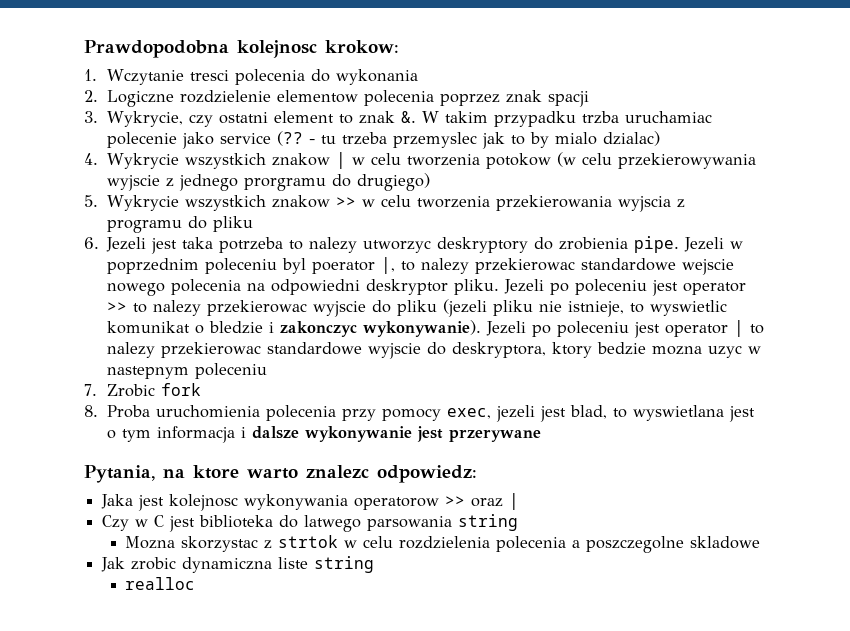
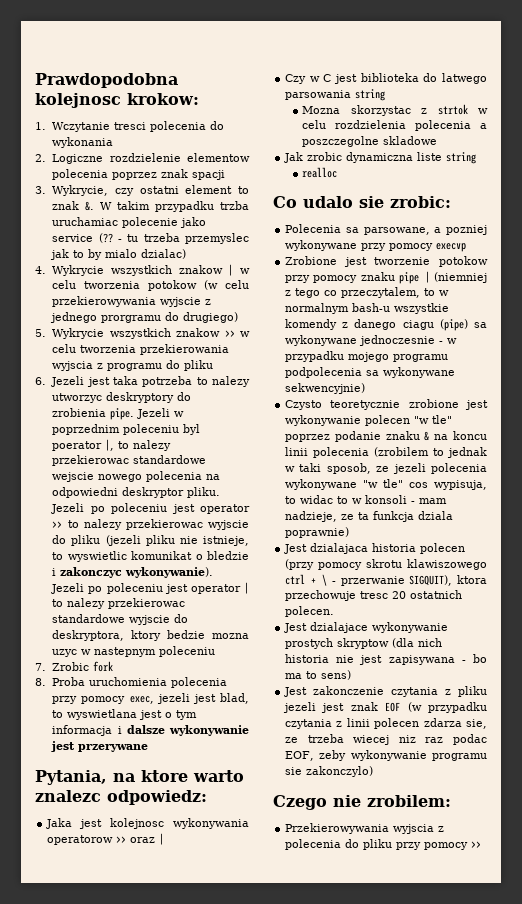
(196, 583) none -> [273,196,451,208] [285,224,487,235] [285,240,467,252] [285,256,488,267] [285,271,487,284] [285,287,450,298] [285,303,450,314] [285,319,487,331] [285,335,458,346] [285,351,449,362] [285,367,456,378] [285,383,366,394] [285,399,488,410] [285,415,453,426] [285,431,487,442] [285,447,487,458] [285,463,487,474] [285,479,487,490] [285,495,448,504] [285,511,454,522] [285,527,350,538] [284,543,466,554] [285,559,487,570] [285,574,487,586] [285,590,463,601] [285,606,335,617] [284,622,449,633] [285,638,443,649] [285,654,487,665] [285,670,352,680] [284,686,487,697] [283,702,487,713] [285,718,487,729] [285,734,487,745] [285,750,487,761] [285,766,374,777] [273,795,451,810] [285,823,445,834] [285,839,482,850] // Co udalo sie zrobic: // Polecenia sa parsowane, a pozniej wykonywane przy pomocy execvp // Zrobione jest tworzenie potokow przy pomocy znaku pipe | (niemniej z tego co przeczytalem, to w normalnym bash-u wszystkie komendy z danego ciagu (pipe) sa wykonywane jednoczesnie - w przypadku mojego programu podpolecenia sa wykonywane sekwencyjnie) // Czysto teoretycznie zrobione jest wykonywanie polecen "w tle" poprzez podanie znaku & na koncu linii polecenia (zrobilem to jednak w taki sposob, ze jezeli polecenia wykonywane "w tle" cos wypisuja, to widac to w konsoli - mam nadzieje, ze ta funkcja dziala poprawnie) // Jest dzialajaca historia polecen (przy pomocy skrotu klawiszowego ctrl + \ - przerwanie SIGQUIT), ktora przechowuje tresc 20 ostatnich polecen. // Jest dzialajace wykonywanie prostych skryptow (dla nich historia nie jest zapisywana - bo ma to sens) // Jest zakonczenie czytania z pliku jezeli jest znak EOF (w przypadku czytania z linii polecen zdarza sie, ze trzeba wiecej niz raz podac EOF, zeby wykonywanie programu sie zakonczylo) // Czego nie zrobilem: // Przekierowywania wyjscia z polecenia do pliku przy pomocy >>

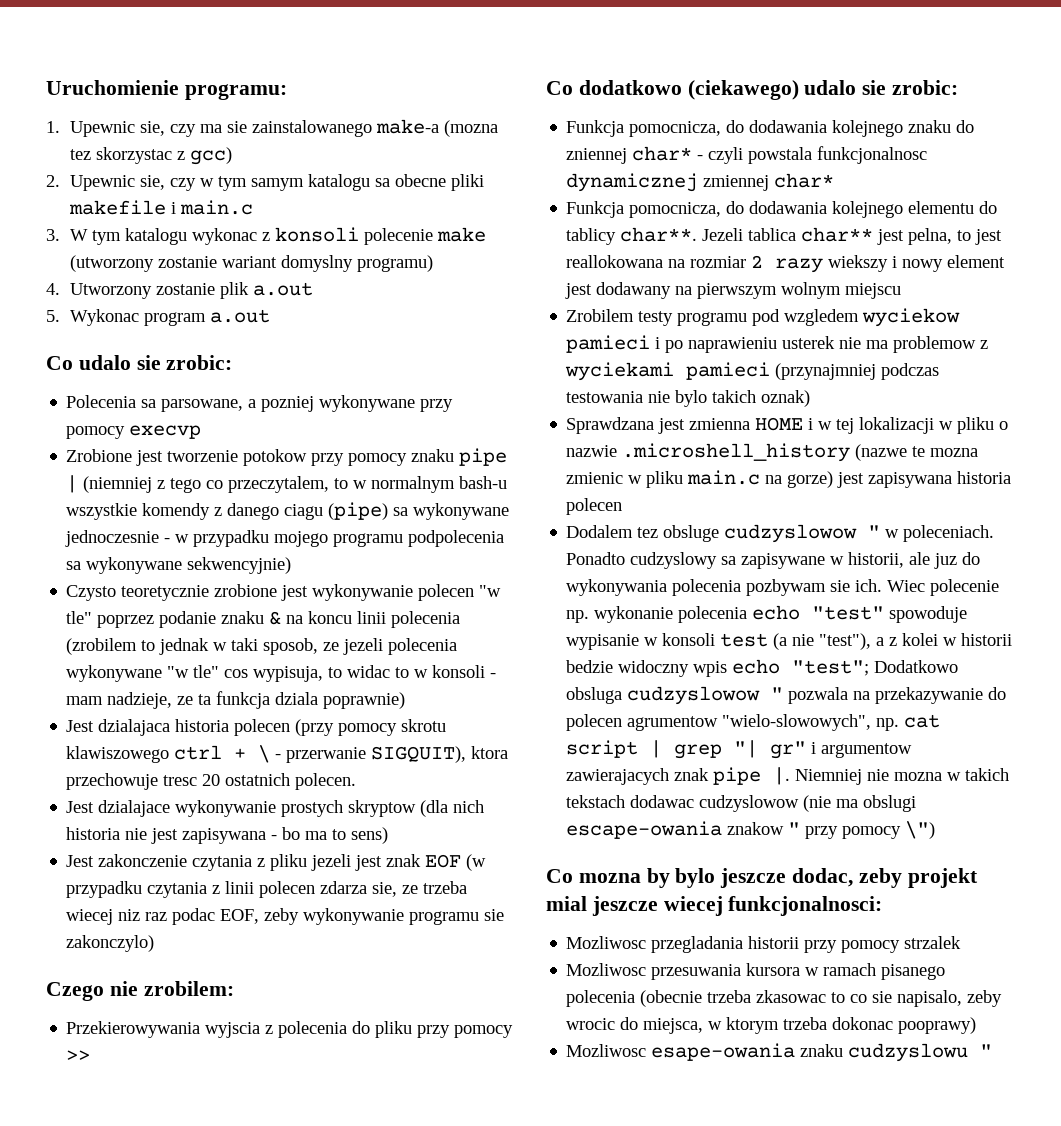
[35,73,178,88] [35,93,199,108] [35,121,225,132] [52,137,114,148] [35,153,250,164] [52,169,226,180] [35,185,249,196] [52,201,249,212] [52,217,207,228] [52,233,249,244] [50,249,187,260] [35,264,250,276] [52,280,249,291] [52,296,212,307] [50,312,239,323] [35,328,250,339] [52,344,230,355] [52,360,214,371] [35,376,250,387] [52,392,192,403] [52,408,185,420] [52,424,201,435] [52,439,172,451] [52,455,207,466] [52,471,221,482] [52,487,221,498] [51,503,250,514] [52,519,249,530] [52,535,249,546] [52,551,249,562] [52,567,214,578] [51,582,249,594] [52,598,186,609] [52,614,189,625] [52,630,249,641] [52,646,216,657] [35,661,114,672] [35,677,228,688] [52,693,249,704] [52,709,198,720] [52,725,249,736] [51,741,149,752] [35,770,244,785] [35,790,207,805] [46,818,249,829] [47,833,165,845] [285,73,487,84] [285,89,386,101] [302,104,488,116] [302,120,487,131] [302,136,438,147] [284,152,477,164] [302,167,338,178] Prawdopodobna kolejnosc krokow: // 1. Wczytanie tresci polecenia do wykonania // 2. Logiczne rozdzielenie elementow polecenia poprzez znak spacji // 3. Wykrycie, czy ostatni element to znak &. W takim przypadku trzba uruchamiac polecenie jako service (?? - tu trzeba przemyslec jak to by mialo dzialac) // 4. Wykrycie wszystkich znakow | w celu tworzenia potokow (w celu przekierowywania wyjscie z jednego prorgramu do drugiego) // 5. Wykrycie wszystkich znakow >> w celu tworzenia przekierowania wyjscia z programu do pliku // 6. Jezeli jest taka potrzeba to nalezy utworzyc deskryptory do zrobienia pipe. Jezeli w poprzednim poleceniu byl poerator |, to nalezy przekierowac standardowe wejscie nowego polecenia na odpowiedni deskryptor pliku. Jezeli po poleceniu jest operator >> to nalezy przekierowac wyjscie do pliku (jezeli pliku nie istnieje, to wyswietlic komunikat o bledzie i zakonczyc wykonywanie). Jezeli po poleceniu jest operator | to nalezy przekierowac standardowe wyjscie do deskryptora, ktory bedzie mozna uzyc w nastepnym poleceniu // 7. Zrobic fork // 8. Proba uruchomienia polecenia przy pomocy exec, jezeli jest blad, to wyswietlana jest o tym informacja i dalsze wykonywanie jest przerywane // Pytania, na ktore warto znalezc odpowiedz: // Jaka jest kolejnosc wykonywania operatorow >> oraz | // Czy w C jest biblioteka do latwego parsowania string // Mozna skorzystac z strtok w celu rozdzielenia polecenia a poszczegolne skladowe // Jak zrobic dynamiczna liste string // realloc -> [46,80,287,100] [46,119,499,137] [70,147,233,165] [46,174,485,191] [69,200,254,215] [46,227,487,245] [70,255,434,272] [46,282,314,299] [46,309,271,326] Uruchomienie programu: // 1. Upewnic sie, czy ma sie zainstalowanego make-a (mozna tez skorzystac z gcc) // 2. Upewnic sie, czy w tym samym katalogu sa obecne pliki makefile i main.c // 3. W tym katalogu wykonac z konsoli polecenie make (utworzony zostanie wariant domyslny programu) // 4. Utworzony zostanie plik a.out // 5. Wykonac program a.out
(482, 844) none -> [546,80,959,100] [566,120,975,137] [566,146,928,164] [566,173,835,192] [566,201,998,218] [566,227,1003,245] [566,255,1006,273] [565,282,902,299] [566,308,961,327] [566,335,989,353] [565,362,940,381] [566,390,811,407] [566,417,1009,434] [566,443,979,462] [566,470,1012,488] [566,498,623,515] [566,524,995,543] [566,552,981,569] [566,579,1000,596] [566,605,968,623] [566,633,1013,650] [566,659,959,677] [566,686,1007,705] [566,714,941,731] [566,740,913,759] [566,767,1010,785] [566,795,917,812] [566,821,936,839] [546,868,978,888] [546,896,883,916] [566,936,962,953] [566,963,946,980] [566,990,1003,1007] [566,1017,977,1034] [566,1043,993,1062] // Co dodatkowo (ciekawego) udalo sie zrobic: // Funkcja pomocnicza, do dodawania kolejnego znaku do zniennej char* - czyli powstala funkcjonalnosc dynamicznej zmiennej char* // Funkcja pomocnicza, do dodawania kolejnego elementu do tablicy char**. Jezeli tablica char** jest pelna, to jest reallokowana na rozmiar 2 razy wiekszy i nowy element jest dodawany na pierwszym wolnym miejscu // Zrobilem testy programu pod wzgledem wyciekow pamieci i po naprawieniu usterek nie ma problemow z wyciekami pamieci (przynajmniej podczas testowania nie bylo takich oznak) // Sprawdzana jest zmienna HOME i w tej lokalizacji w pliku o nazwie .microshell_history (nazwe te mozna zmienic w pliku main.c na gorze) jest zapisywana historia polecen // Dodalem tez obsluge cudzyslowow " w poleceniach. Ponadto cudzyslowy sa zapisywane w historii, ale juz do wykonywania polecenia pozbywam sie ich. Wiec polecenie np. wykonanie polecenia echo "test" spowoduje wypisanie w konsoli test (a nie "test"), a z kolei w historii bedzie widoczny wpis echo "test"; Dodatkowo obsluga cudzyslowow " pozwala na przekazywanie do polecen agrumentow "wielo-slowowych", np. cat script | grep "| gr" i argumentow zawierajacych znak pipe |. Niemniej nie mozna w takich tekstach dodawac cudzyslowow (nie ma obslugi escape-owania znakow " przy pomocy \") // Co mozna by bylo jeszcze dodac, zeby projekt mial jeszcze wiecej funkcjonalnosci: // Mozliwosc przegladania historii przy pomocy strzalek // Mozliwosc przesuwania kursora w ramach pisanego polecenia (obecnie trzeba zkasowac to co sie napisalo, zeby wrocic do miejsca, w ktorym trzeba dokonac pooprawy) // Mozliwosc esape-owania znaku cudzyslowu "

